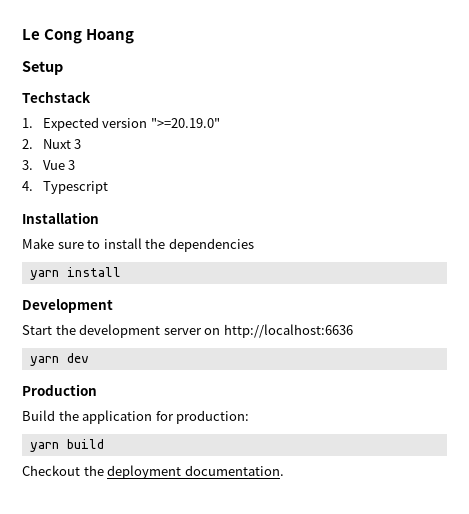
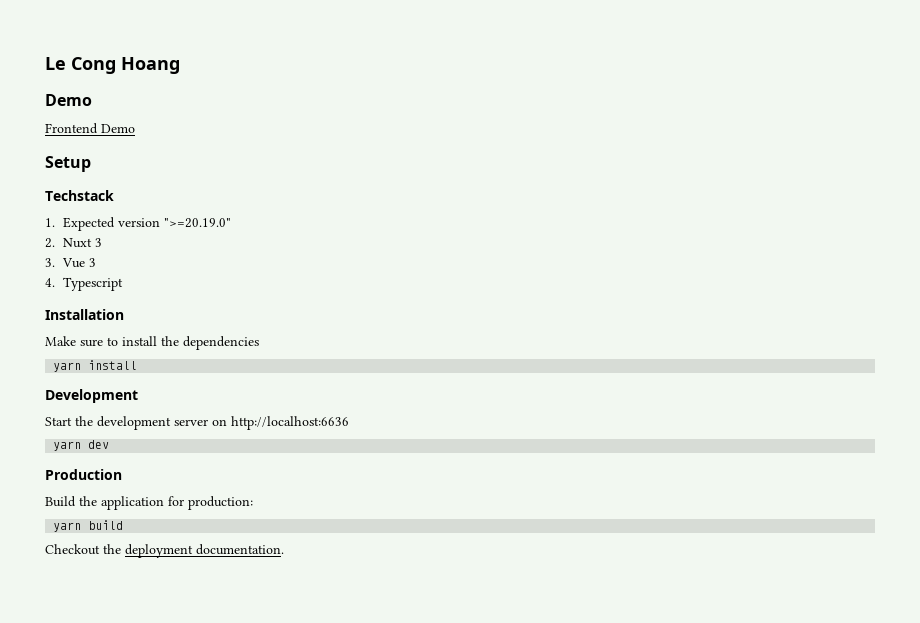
(135, 36) none -> [45,94,92,106] [45,123,135,134] // Demo // Frontend Demo

